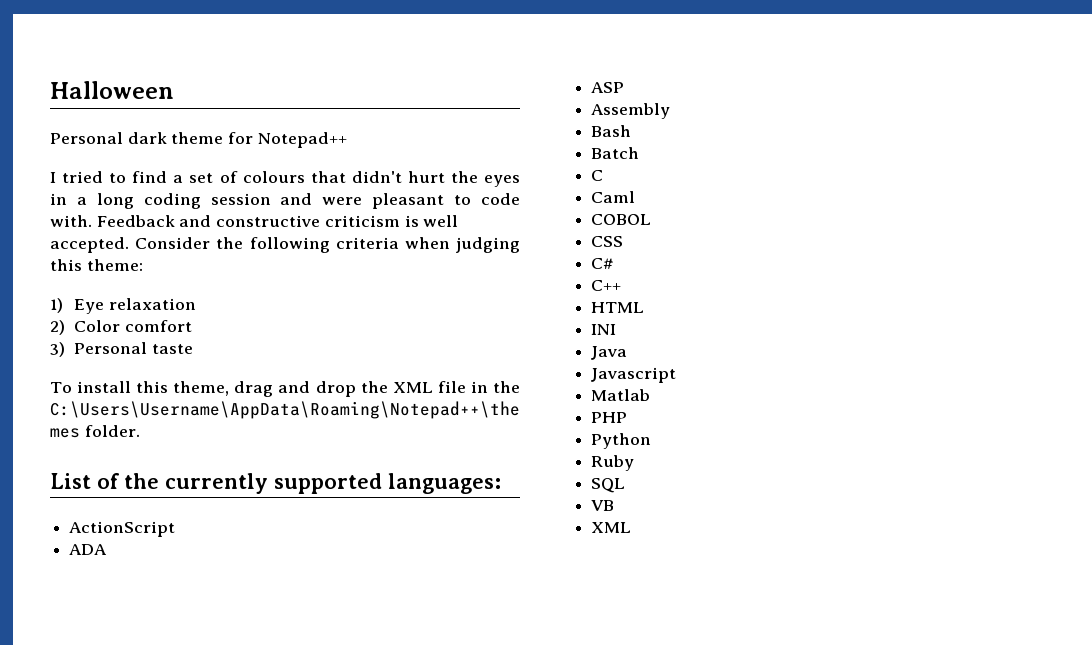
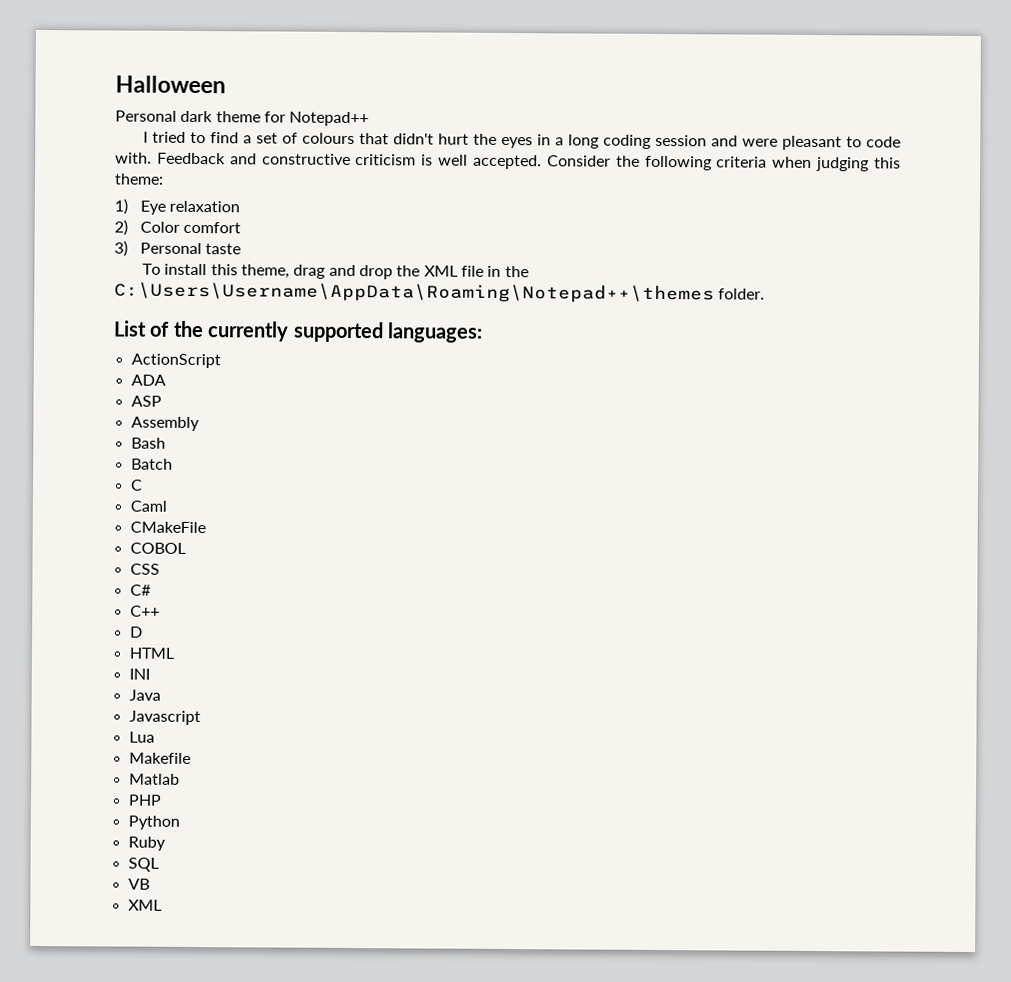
(636, 197) none -> [129,521,206,534] // CMakeFile
(622, 285) none -> [129,626,143,638] // D
(677, 375) none -> [128,731,155,743] [128,752,191,764] // Lua // Makefile

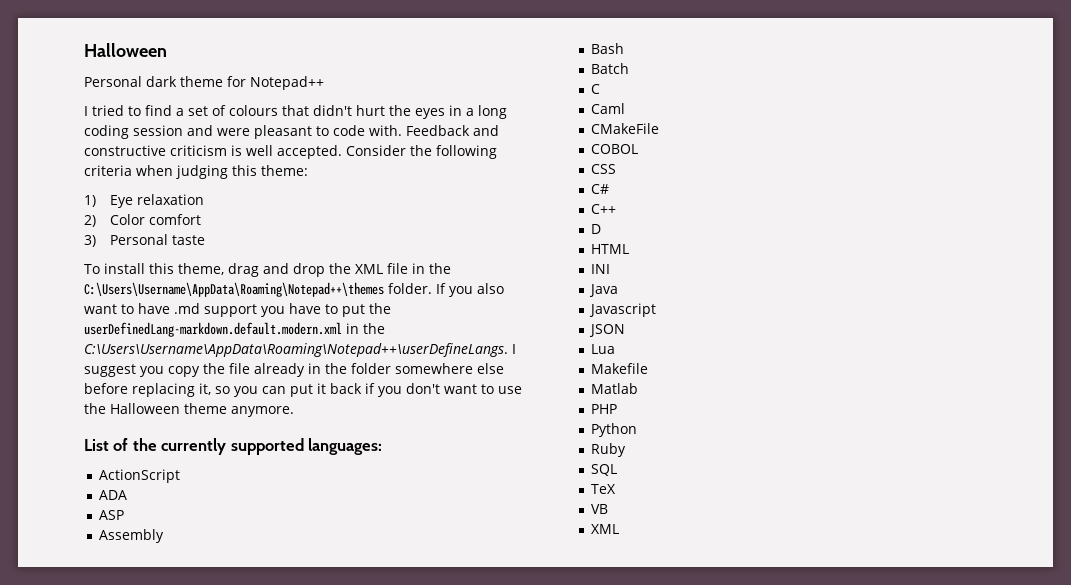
(766, 294) none -> [436,283,504,297] [84,303,391,317] [84,322,385,337] [84,343,516,357] [84,363,504,377] [84,383,522,397] [84,403,294,417] If you also want to have .md support you have to put the userDefinedLang-markdown.default.modern.xml in the C:\Users\Username\AppData\Roaming\Notepad++\userDefineLangs. I suggest you copy the file already in the folder somewhere else before replacing it, so you can put it back if you don't want to use the Halloween theme anymore.
(201, 718) none -> [589,324,626,337] // JSON
(159, 864) none -> [591,484,617,494] // TeX

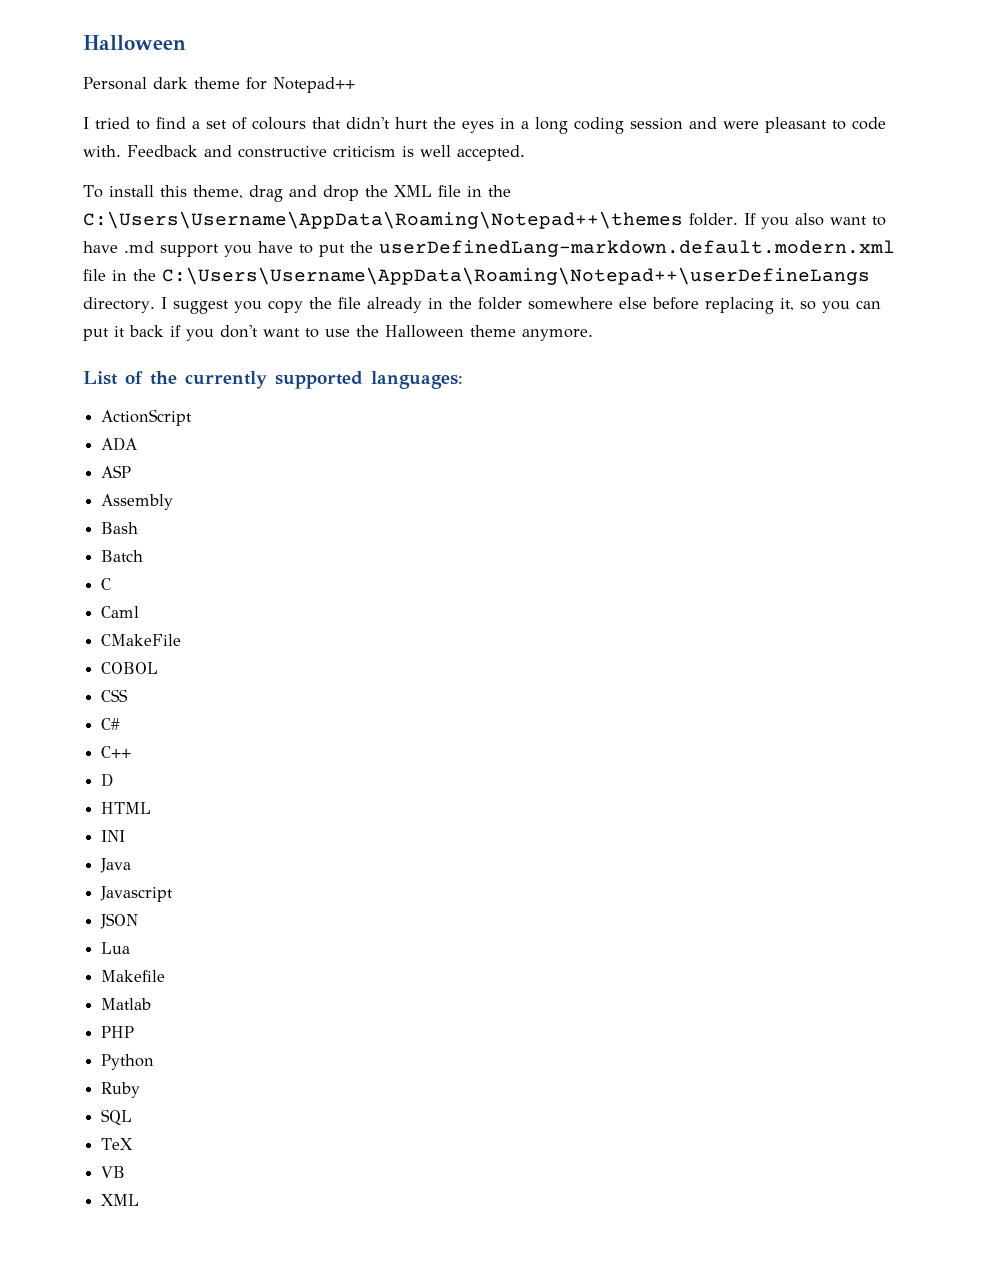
[346,145,497,159] [84,165,308,179] [84,194,204,208] [84,214,201,227] [84,234,205,247] Consider the following criteria when judging this theme: // 1) Eye relaxation // 2) Color comfort // 3) Personal taste -> (525, 153) none
[346,323,385,334] [84,343,508,357] in the C:\Users\Username\AppData\Roaming\Notepad++\userDefineLangs. -> [83,267,870,285] [83,297,155,313] file in the C:\Users\Username\AppData\Roaming\Notepad++\userDefineLangs directory.

